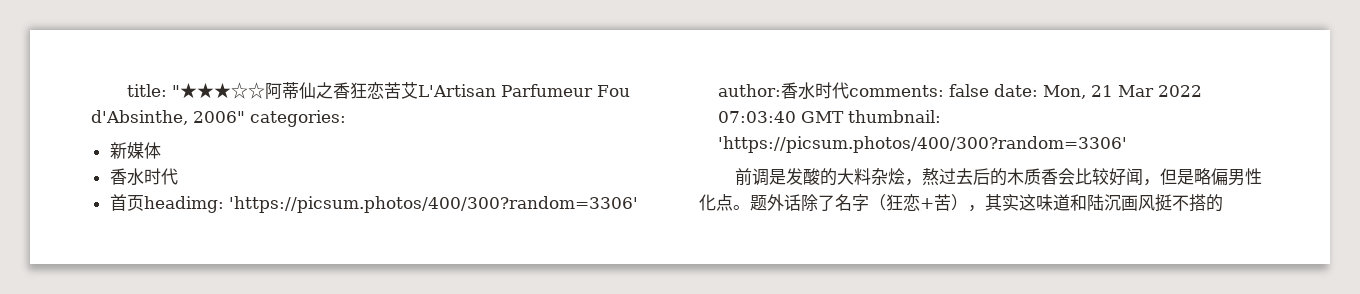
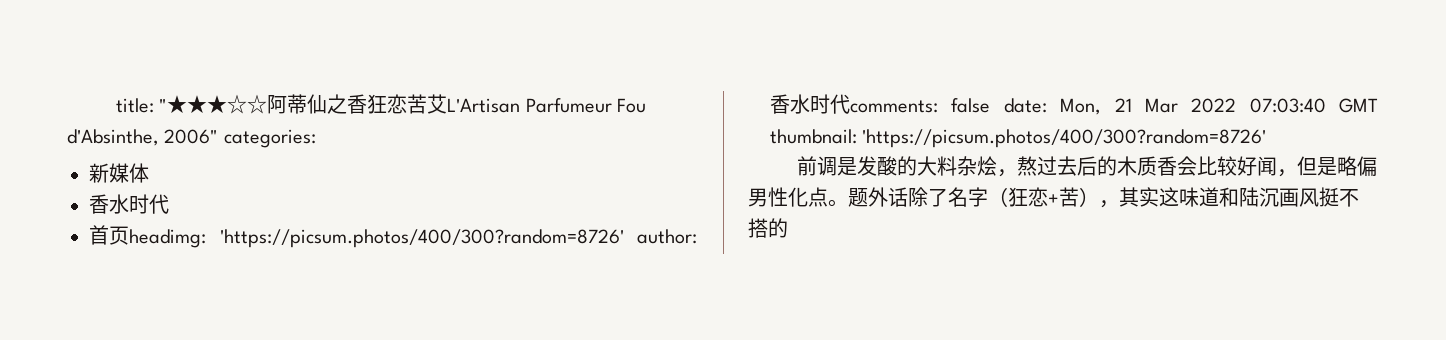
[228,196,638,213] 'https://picsum.photos/400/300?random=3306' -> [219,229,624,248] 'https://picsum.photos/400/300?random=8726'
[717,136,1127,153] 'https://picsum.photos/400/300?random=3306' -> [862,129,1267,148] 'https://picsum.photos/400/300?random=8726'

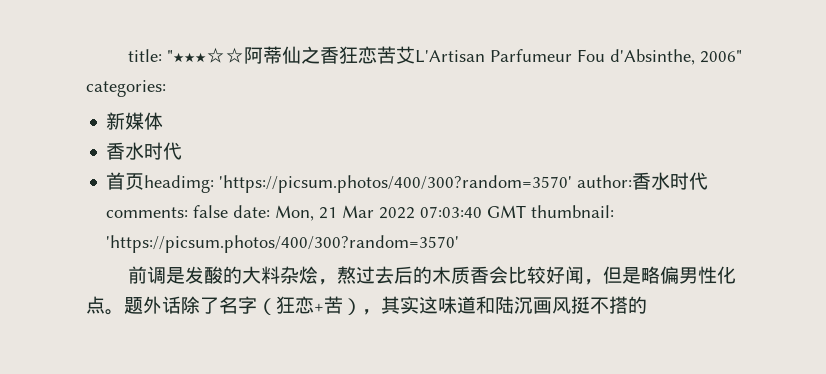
[219,229,624,248] 'https://picsum.photos/400/300?random=8726' -> [219,175,573,193] 'https://picsum.photos/400/300?random=3570'
[862,129,1267,148] 'https://picsum.photos/400/300?random=8726' -> [106,235,460,253] 'https://picsum.photos/400/300?random=3570'

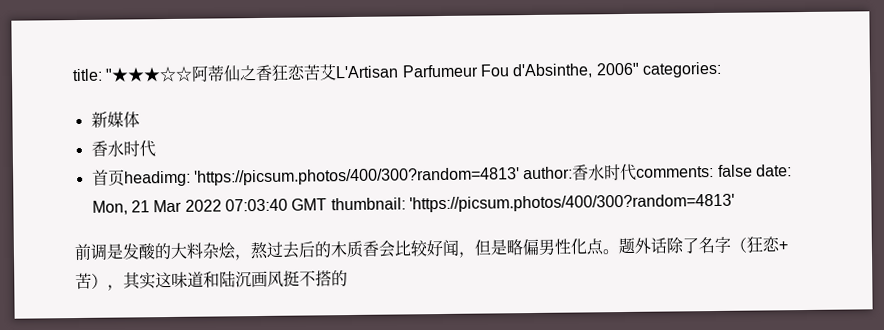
[219,175,573,193] 'https://picsum.photos/400/300?random=3570' -> [193,167,520,186] 'https://picsum.photos/400/300?random=4813'
[106,235,460,253] 'https://picsum.photos/400/300?random=3570' -> [408,193,735,213] 'https://picsum.photos/400/300?random=4813'

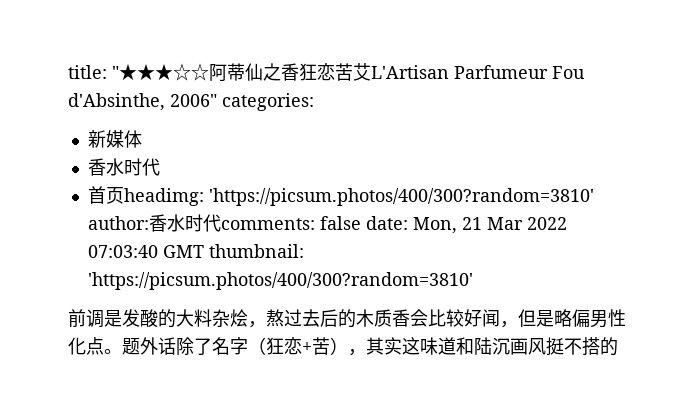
[193,167,520,186] 'https://picsum.photos/400/300?random=4813' -> [208,188,594,206] 'https://picsum.photos/400/300?random=3810'
[408,193,735,213] 'https://picsum.photos/400/300?random=4813' -> [87,272,473,290] 'https://picsum.photos/400/300?random=3810'

